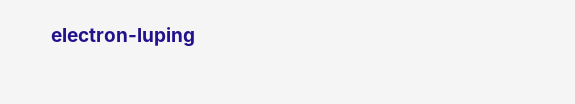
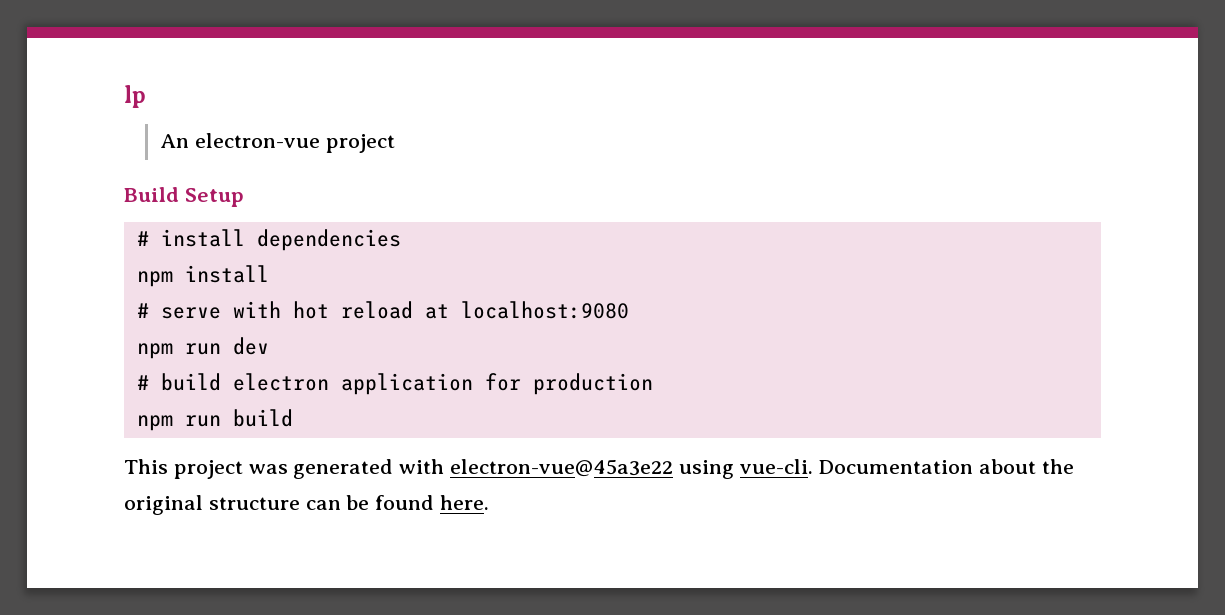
[51,27,195,47] electron-luping -> [124,85,146,108] [160,133,395,153] [124,187,244,207] [136,229,401,251] [136,265,269,287] [136,301,629,319] [136,337,269,359] [136,373,653,395] [136,409,293,431] [124,459,1075,479] [124,495,490,515] lp // An electron-vue project // Build Setup // # install dependencies // npm install // # serve with hot reload at localhost:9080 // npm run dev // # build electron application for production // npm run build // This project was generated with electron-vue@45a3e22 using vue-cli. Documentation about the original structure can be found here.

